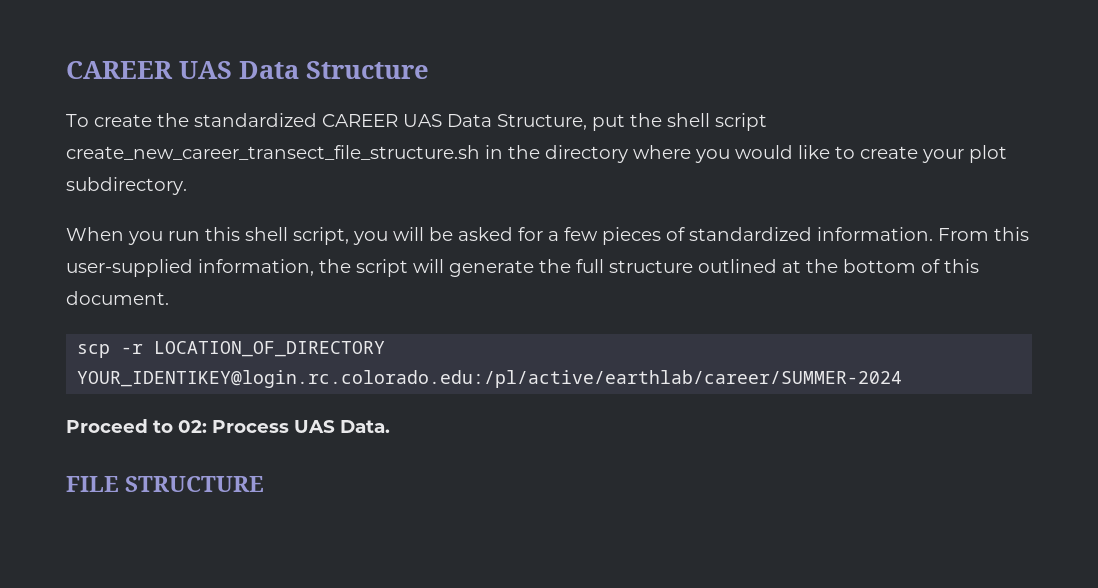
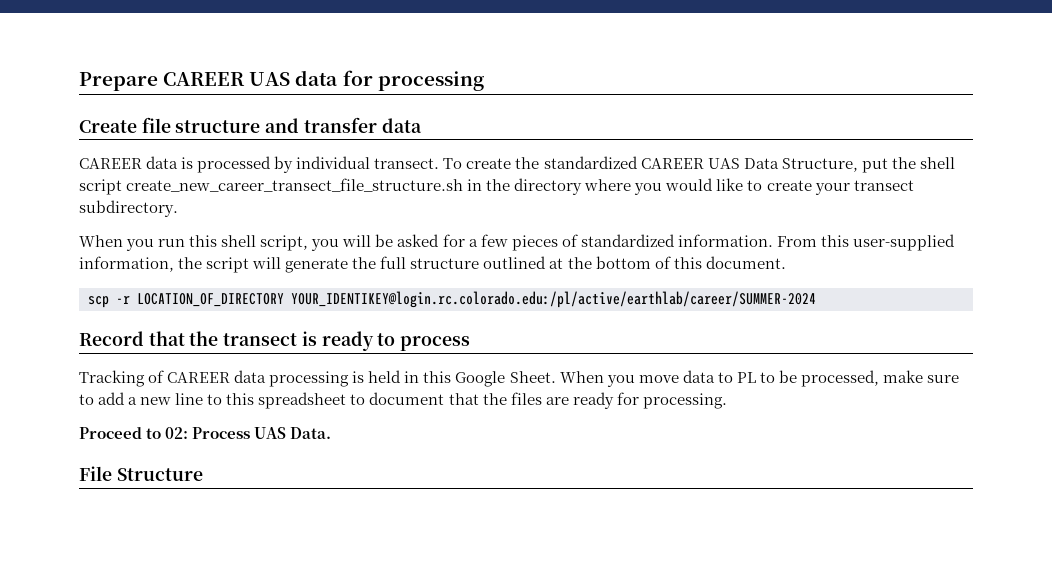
[66,61,429,79] CAREER UAS Data Structure // -> [79,70,484,91] [79,117,422,133] [79,156,440,173] Prepare CAREER UAS data for processing // Create file structure and transfer data // CAREER data is processed by individual transect.
[969,145,1007,163] plot -> [853,180,914,191] transect
(903, 379) none -> [79,331,471,351] [79,370,960,387] [79,392,727,409] // Record that the transect is ready to process // Tracking of CAREER data processing is held in this Google Sheet. When you move data to PL to be processed, make sure to add a new line to this spreadsheet to document that the files are ready for processing.
[66,476,265,492] FILE STRUCTURE -> [79,466,203,481] File Structure

